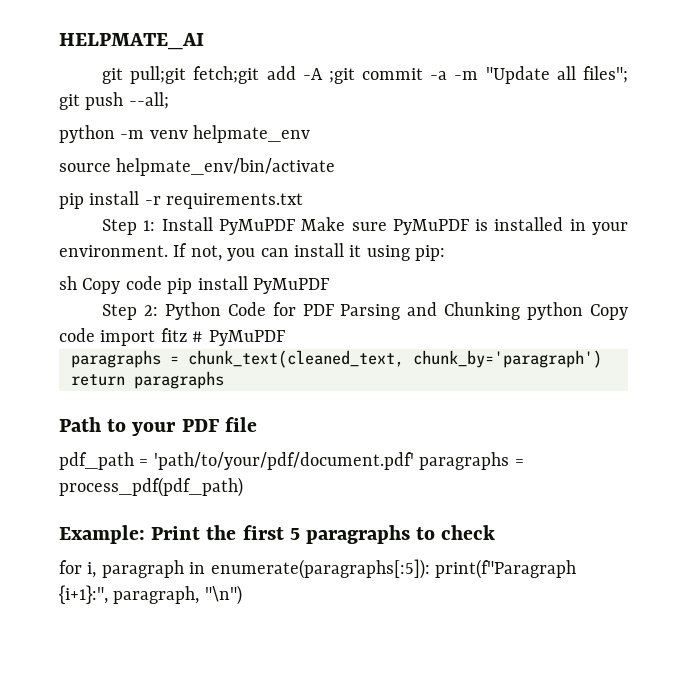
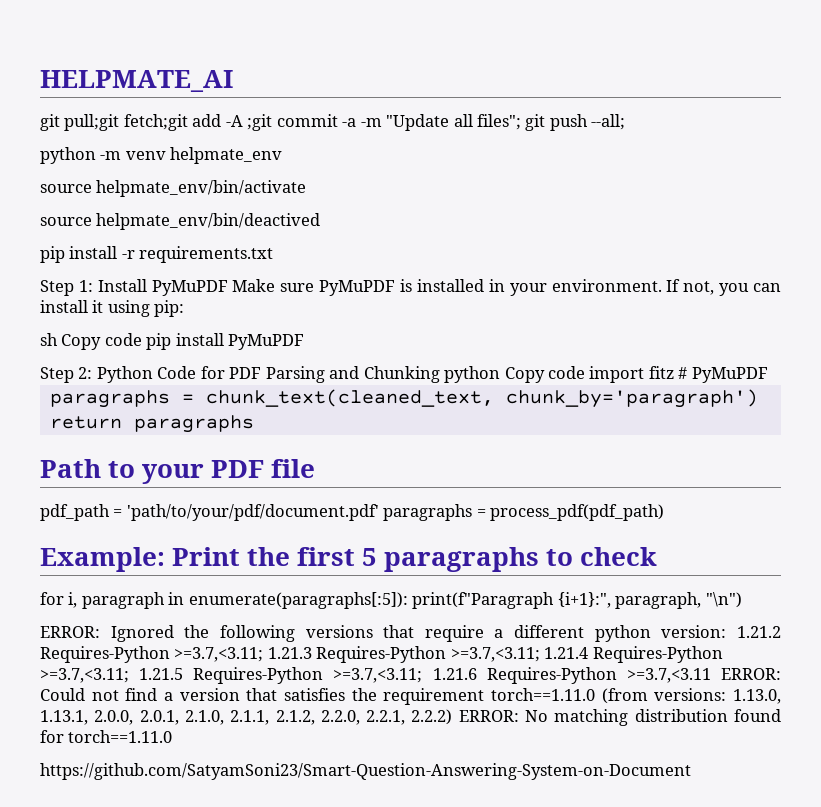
(336, 167) none -> [40,213,321,230] // source helpmate_env/bin/deactived
(242, 595) none -> [40,625,781,642] [40,646,723,663] [40,667,781,684] [40,688,781,705] [40,709,781,726] [40,730,173,743] [40,763,691,780] // ERROR: Ignored the following versions that require a different python version: 1.21.2 Requires-Python >=3.7,<3.11; 1.21.3 Requires-Python >=3.7,<3.11; 1.21.4 Requires-Python >=3.7,<3.11; 1.21.5 Requires-Python >=3.7,<3.11; 1.21.6 Requires-Python >=3.7,<3.11 ERROR: Could not find a version that satisfies the requirement torch==1.11.0 (from versions: 1.13.0, 1.13.1, 2.0.0, 2.0.1, 2.1.0, 2.1.1, 2.1.2, 2.2.0, 2.2.1, 2.2.2) ERROR: No matching distribution found for torch==1.11.0 // https://github.com/SatyamSoni23/Smart-Question-Answering-System-on-Document

